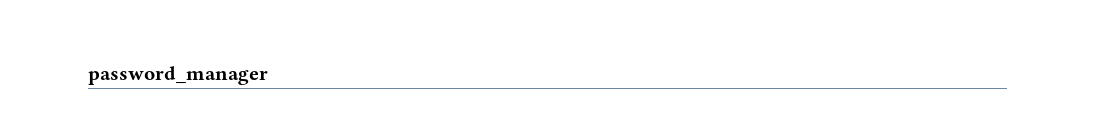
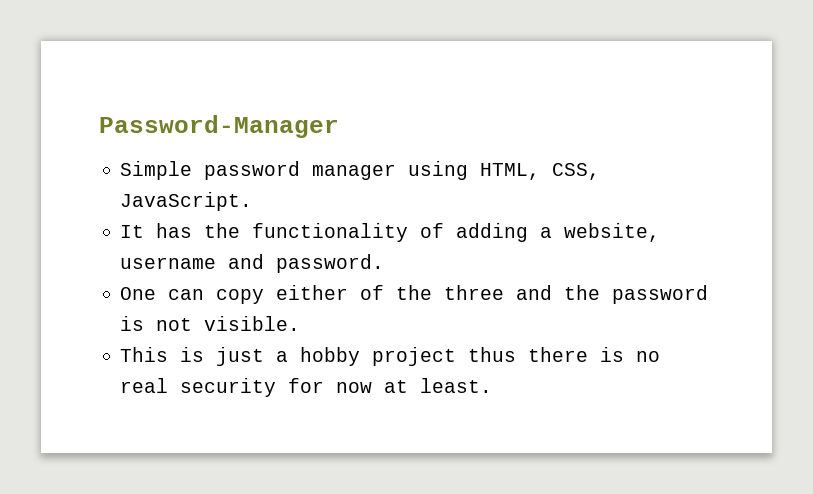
[88,66,268,85] password_manager -> [99,115,339,138] [120,161,601,180] [120,192,253,211] [120,223,661,242] [120,254,385,273] [120,285,709,304] [120,316,301,331] [120,347,661,366] [120,378,493,397] Password-Manager // Simple password manager using HTML, CSS, JavaScript. // It has the functionality of adding a website, username and password. // One can copy either of the three and the password is not visible. // This is just a hobby project thus there is no real security for now at least.

